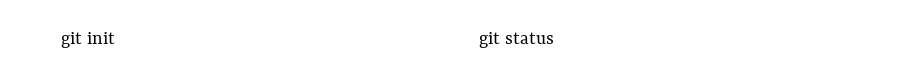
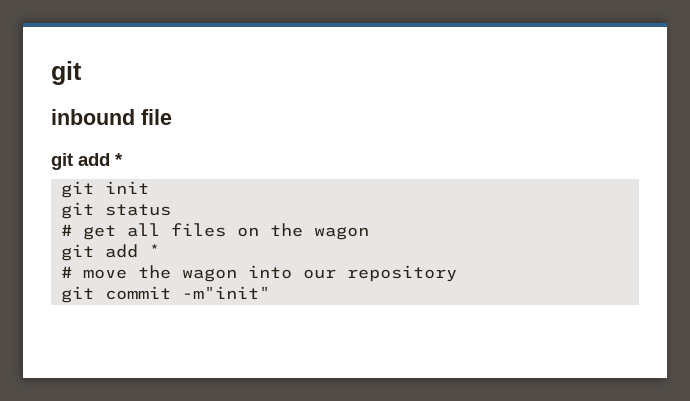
[61,32,116,48] [479,32,555,48] git init // git status -> [51,61,82,85] [51,109,172,125] [51,153,123,170] [60,181,149,198] [60,202,171,219] [60,223,369,240] [60,244,160,261] [60,265,457,282] [60,286,270,303] git // inbound file // git add * // git init // git status // # get all files on the wagon // git add * // # move the wagon into our repository // git commit -m"init"

